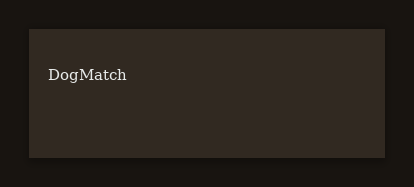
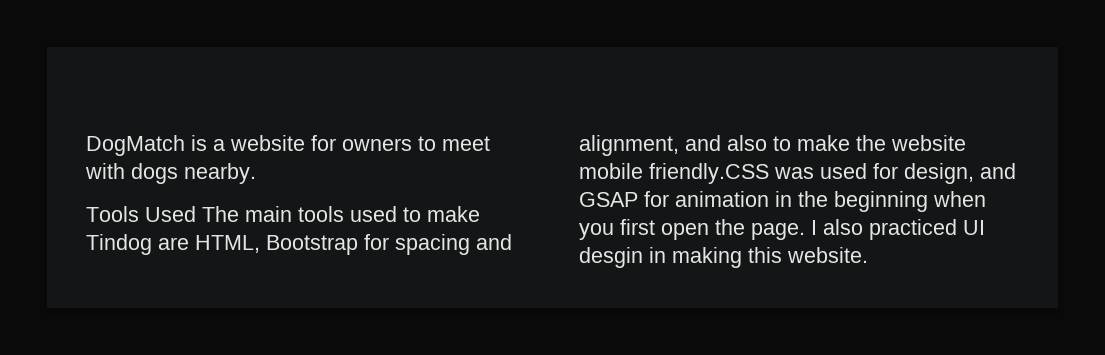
(127, 76) none -> [191,135,490,151] [85,163,256,184] [86,206,480,222] [86,234,512,255] [579,135,966,156] [579,163,1016,184] [579,191,986,212] [579,219,985,240] [579,247,868,268] is a website for owners to meet with dogs nearby. // Tools Used The main tools used to make Tindog are HTML, Bootstrap for spacing and alignment, and also to make the website mobile friendly.CSS was used for design, and GSAP for animation in the beginning when you first open the page. I also practiced UI desgin in making this website.

